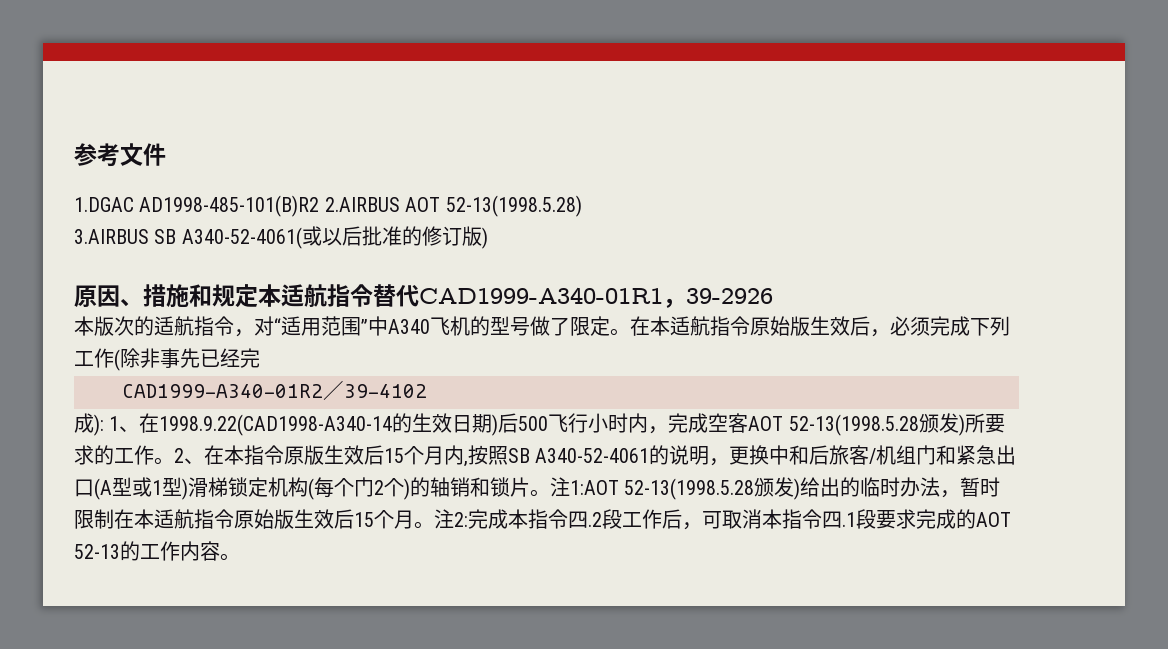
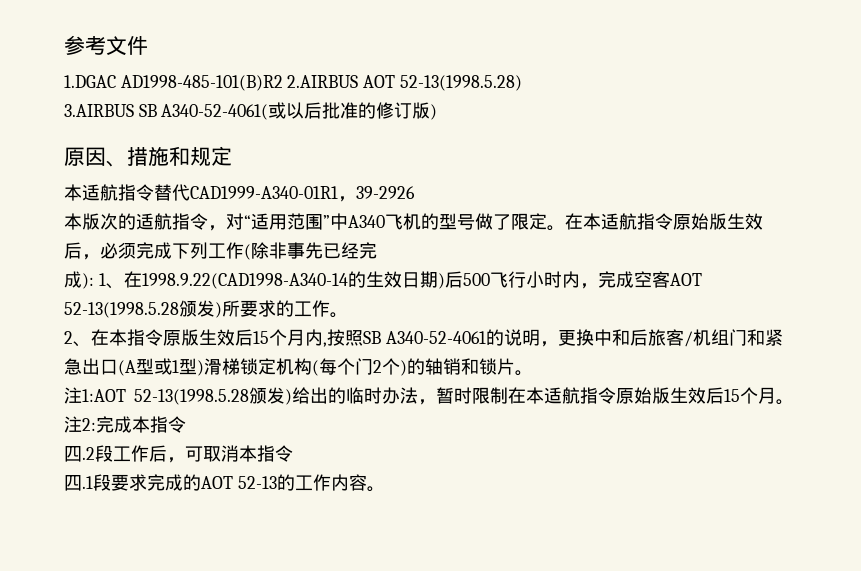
(258, 296) none -> (232, 156) //
[122,380,427,400] // CAD1999-A340-01R2／39-4102 -> (377, 250) none
(174, 461) none -> (348, 315) //
(550, 493) none -> (533, 373) //
(568, 519) none -> (186, 424) //
(822, 519) none -> (293, 453) //

